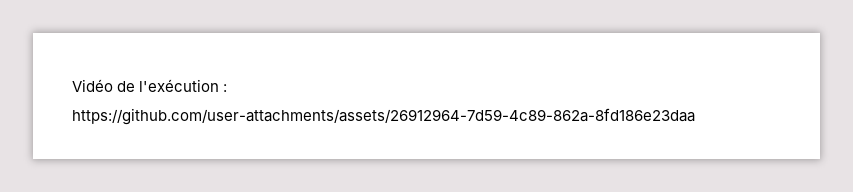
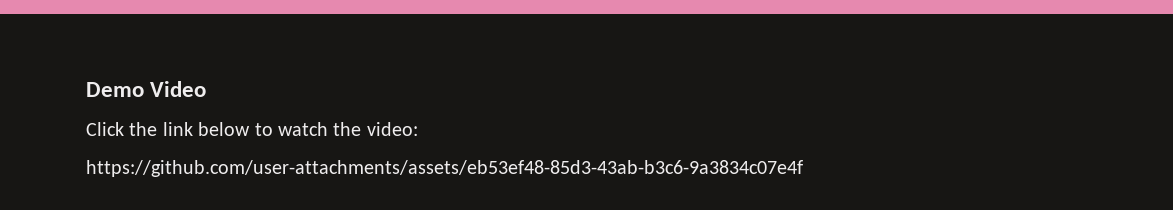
[72,79,228,92] [72,108,695,125] Vidéo de l'exécution : // https://github.com/user-attachments/assets/26912964-7d59-4c89-862a-8fd186e23daa -> [86,81,207,97] [86,122,418,136] [86,160,803,177] Demo Video // Click the link below to watch the video: // https://github.com/user-attachments/assets/eb53ef48-85d3-43ab-b3c6-9a3834c07e4f

